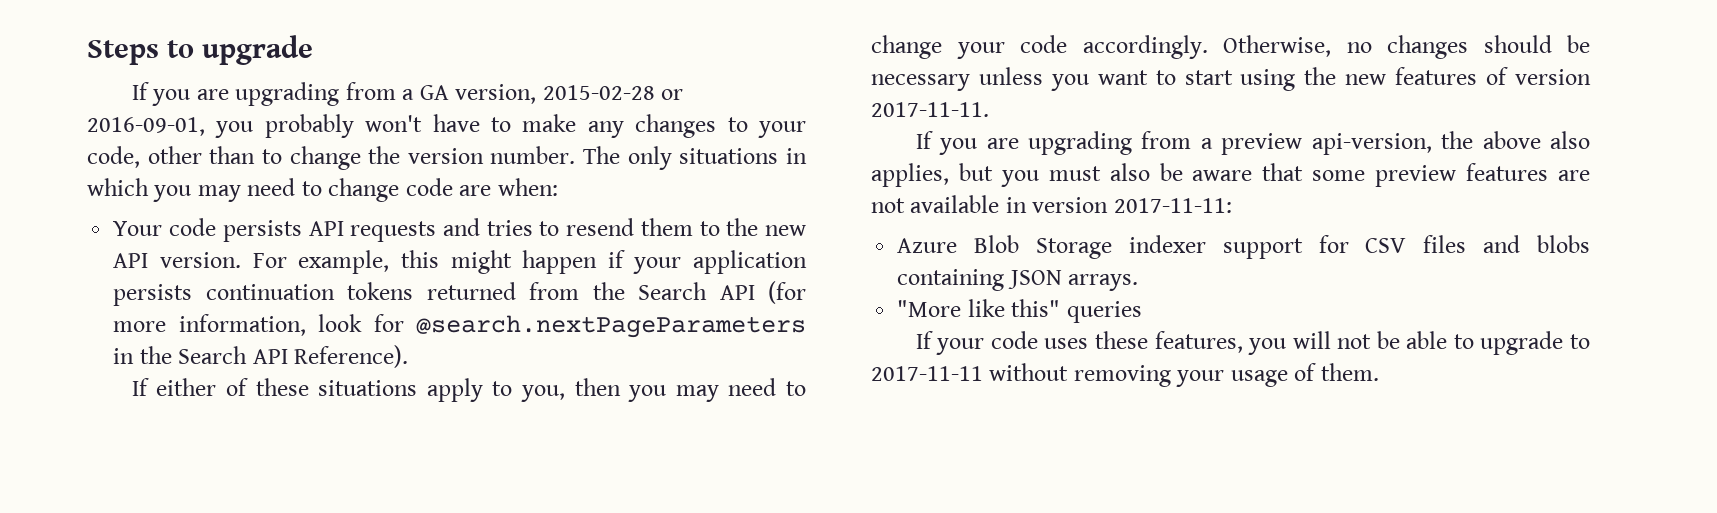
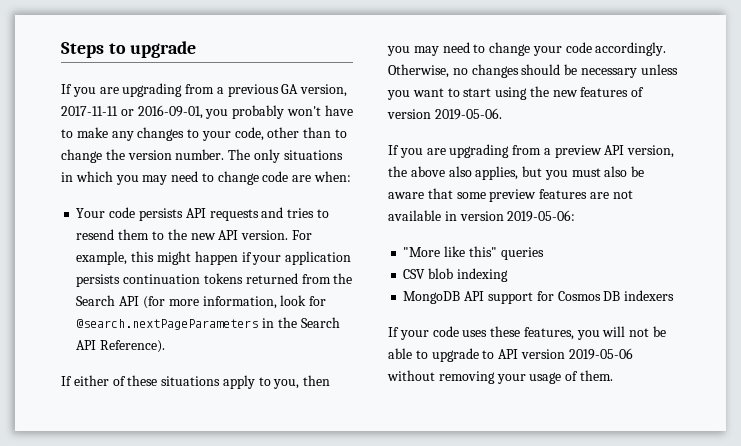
(415, 94) none -> [227,84,279,97] previous
[542,85,655,100] 2015-02-28 -> [61,106,118,116] 2017-11-11
[871,102,989,117] 2017-11-11. -> [434,108,502,120] 2019-05-06.
[1311,133,1432,155] api-version, -> [604,145,675,158] API version,
[1113,198,1232,213] [897,235,1590,259] [897,269,1139,291] [897,299,1142,323] 2017-11-11: // Azure Blob Storage indexer support for CSV files and blobs containing JSON arrays. // "More like this" queries -> [507,210,576,222] [403,246,544,260] [403,268,508,282] [403,290,675,304] 2019-05-06: // "More like this" queries // CSV blob indexing // MongoDB API support for Cosmos DB indexers
[871,366,983,381] 2017-11-11 -> [498,348,633,360] API version 2019-05-06

